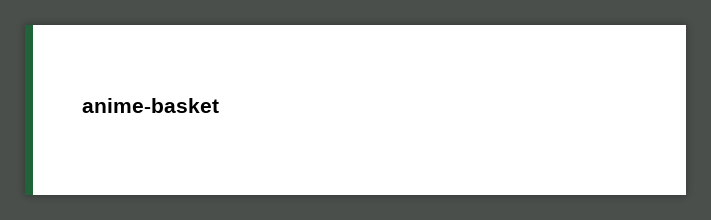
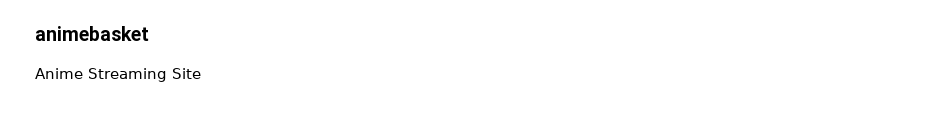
[82,98,219,113] anime-basket -> [35,26,149,41] [35,68,201,82] animebasket // Anime Streaming Site

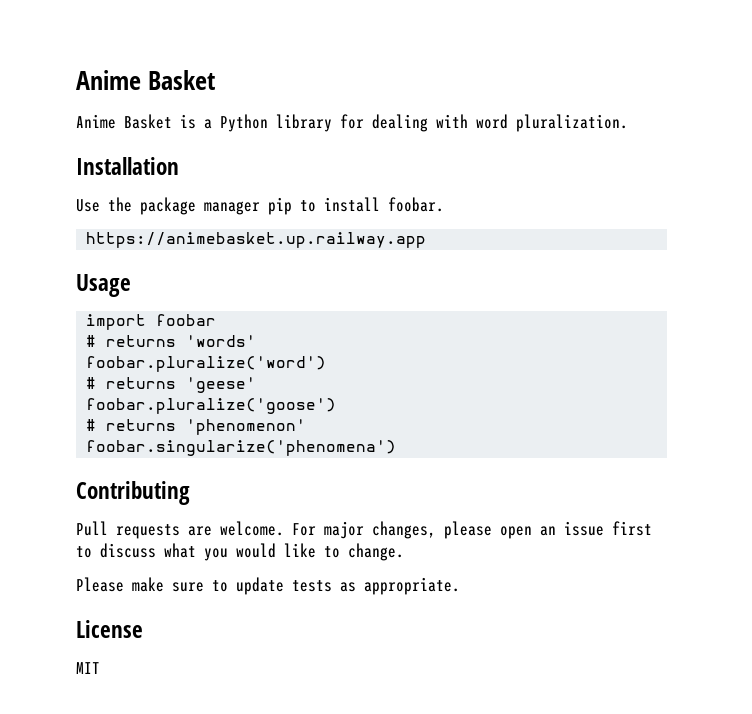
[35,26,149,41] [35,68,201,82] animebasket // Anime Streaming Site -> [76,70,216,90] [76,114,628,132] [76,157,179,175] [76,197,444,215] [86,232,427,248] [76,274,131,297] [86,314,217,330] [86,335,257,347] [86,356,327,372] [86,377,257,393] [86,398,337,414] [86,419,307,435] [86,440,397,456] [76,481,190,505] [76,521,652,539] [76,543,404,561] [76,577,460,595] [76,620,143,638] [76,662,100,674] Anime Basket // Anime Basket is a Python library for dealing with word pluralization. // Installation // Use the package manager pip to install foobar. // https://animebasket.up.railway.app // Usage // import foobar // # returns 'words' // foobar.pluralize('word') // # returns 'geese' // foobar.pluralize('goose') // # returns 'phenomenon' // foobar.singularize('phenomena') // Contributing // Pull requests are welcome. For major changes, please open an issue first to discuss what you would like to change. // Please make sure to update tests as appropriate. // License // MIT

